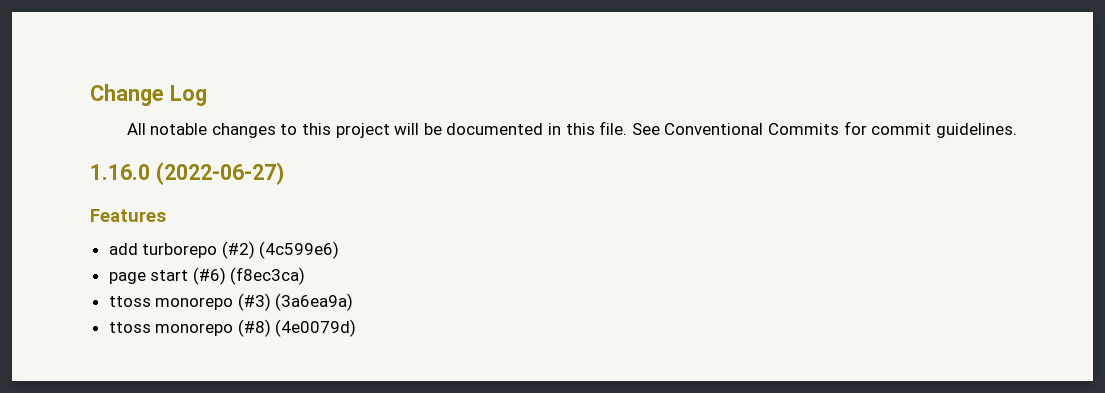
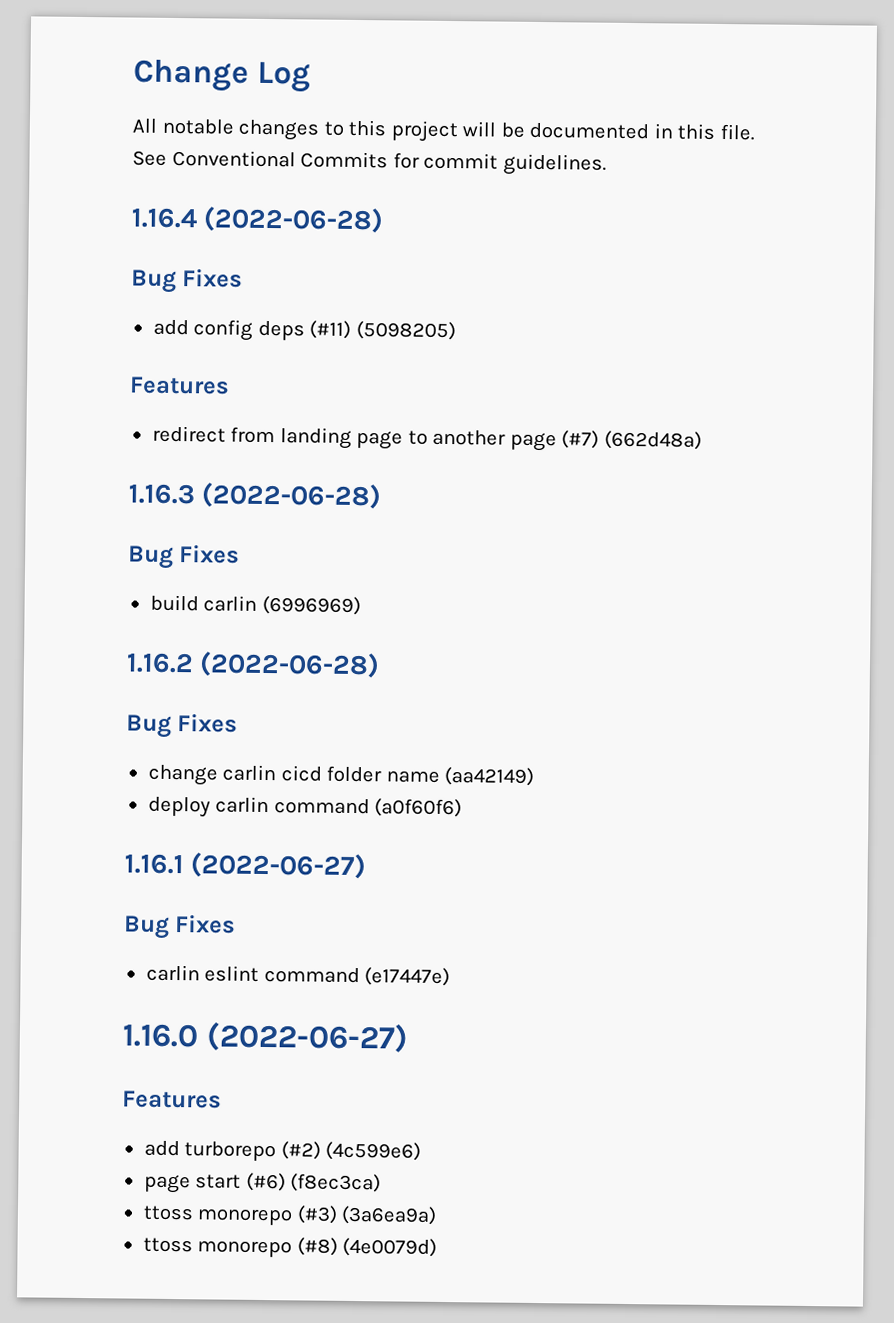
(1017, 130) none -> [131,206,384,234] [131,268,244,293] [152,319,456,341] [129,376,230,395] [151,425,702,452] [128,482,382,510] [128,544,241,569] [149,594,361,616] [126,651,381,679] [126,713,239,738] [147,764,535,786] [147,796,463,818] [124,852,367,880] [123,914,237,939] [145,964,451,987] // 1.16.4 (2022-06-28) // Bug Fixes // add config deps (#11) (5098205) // Features // redirect from landing page to another page (#7) (662d48a) // 1.16.3 (2022-06-28) // Bug Fixes // build carlin (6996969) // 1.16.2 (2022-06-28) // Bug Fixes // change carlin cicd folder name (aa42149) // deploy carlin command (a0f60f6) // 1.16.1 (2022-06-27) // Bug Fixes // carlin eslint command (e17447e)

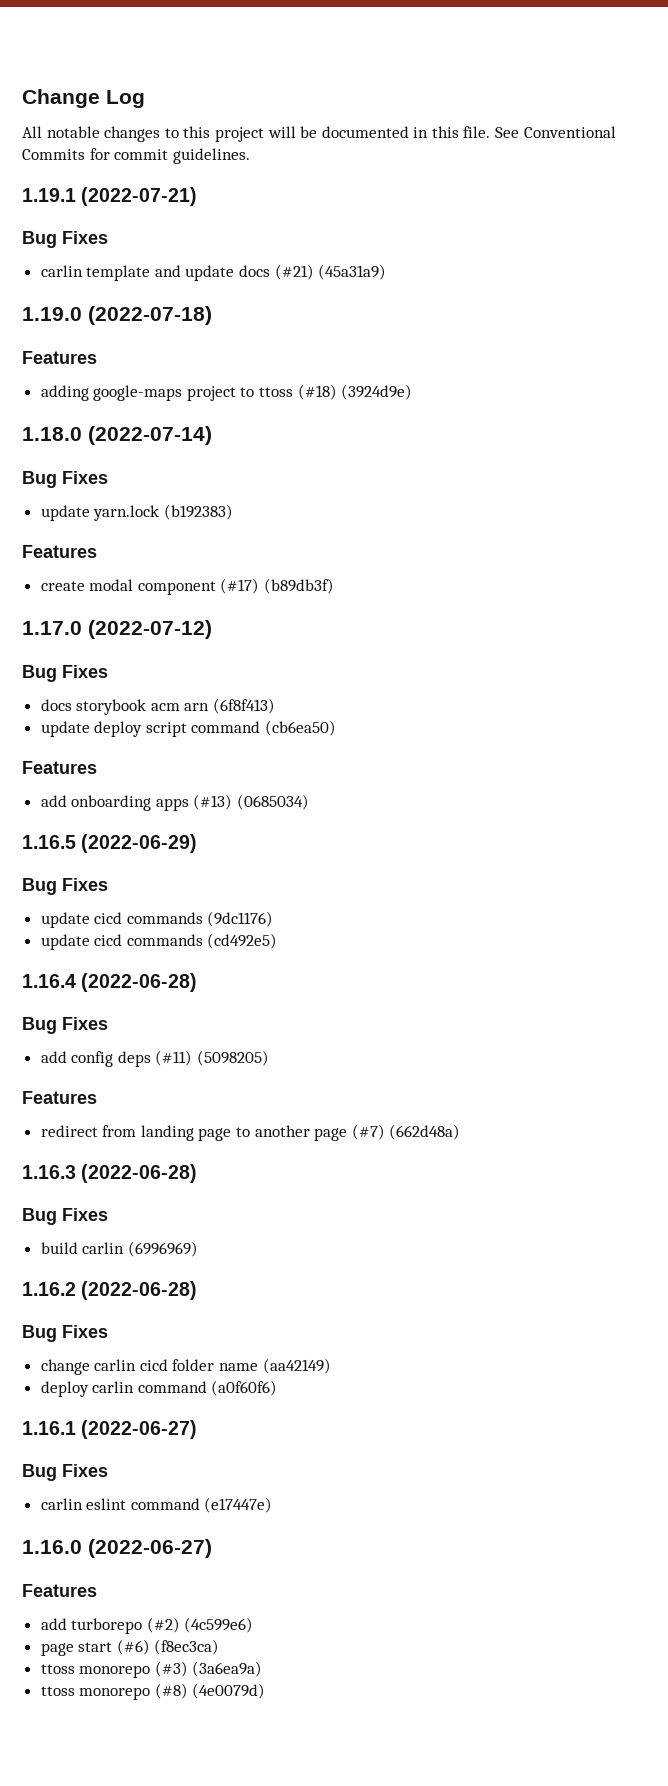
(607, 164) none -> [22,187,198,206] [22,231,108,248] [40,264,387,281] [22,306,212,325] [22,351,97,364] [40,384,413,401] [22,426,212,445] [22,471,108,488] [40,504,233,521] [22,545,97,558] [40,578,335,595] [22,620,212,639] [22,665,108,682] [40,698,276,715] [40,720,337,737] [22,761,97,774] [40,794,310,811] [22,834,198,853] [22,878,108,895] [40,911,274,928] [40,933,278,950] // 1.19.1 (2022-07-21) // Bug Fixes // carlin template and update docs (#21) (45a31a9) // 1.19.0 (2022-07-18) // Features // adding google-maps project to ttoss (#18) (3924d9e) // 1.18.0 (2022-07-14) // Bug Fixes // update yarn.lock (b192383) // Features // create modal component (#17) (b89db3f) // 1.17.0 (2022-07-12) // Bug Fixes // docs storybook acm arn (6f8f413) // update deploy script command (cb6ea50) // Features // add onboarding apps (#13) (0685034) // 1.16.5 (2022-06-29) // Bug Fixes // update cicd commands (9dc1176) // update cicd commands (cd492e5)

